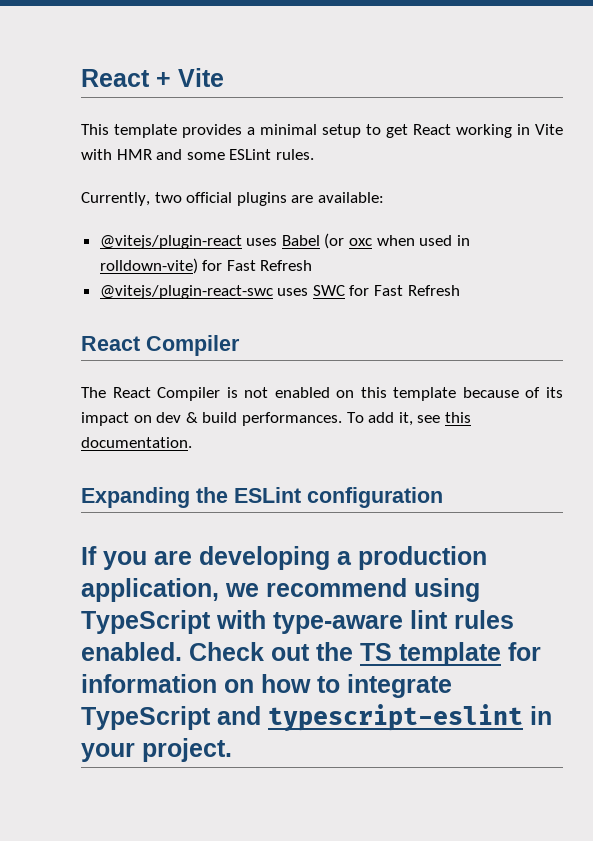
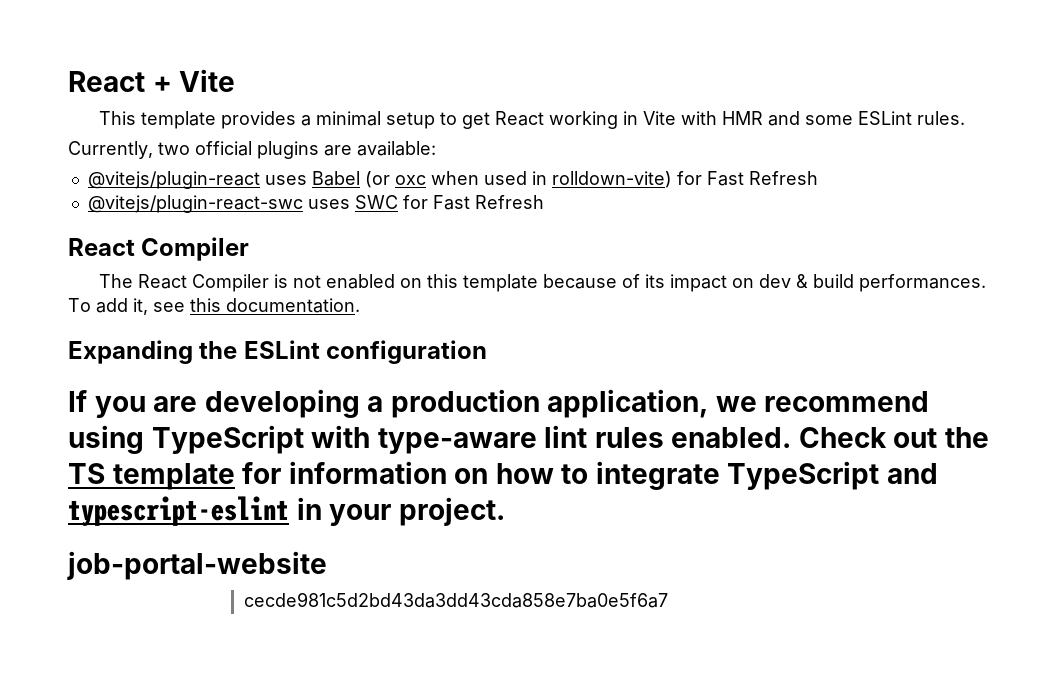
(232, 750) none -> [67,551,327,580] [244,592,669,608] // job-portal-website // cecde981c5d2bd43da3dd43cda858e7ba0e5f6a7

